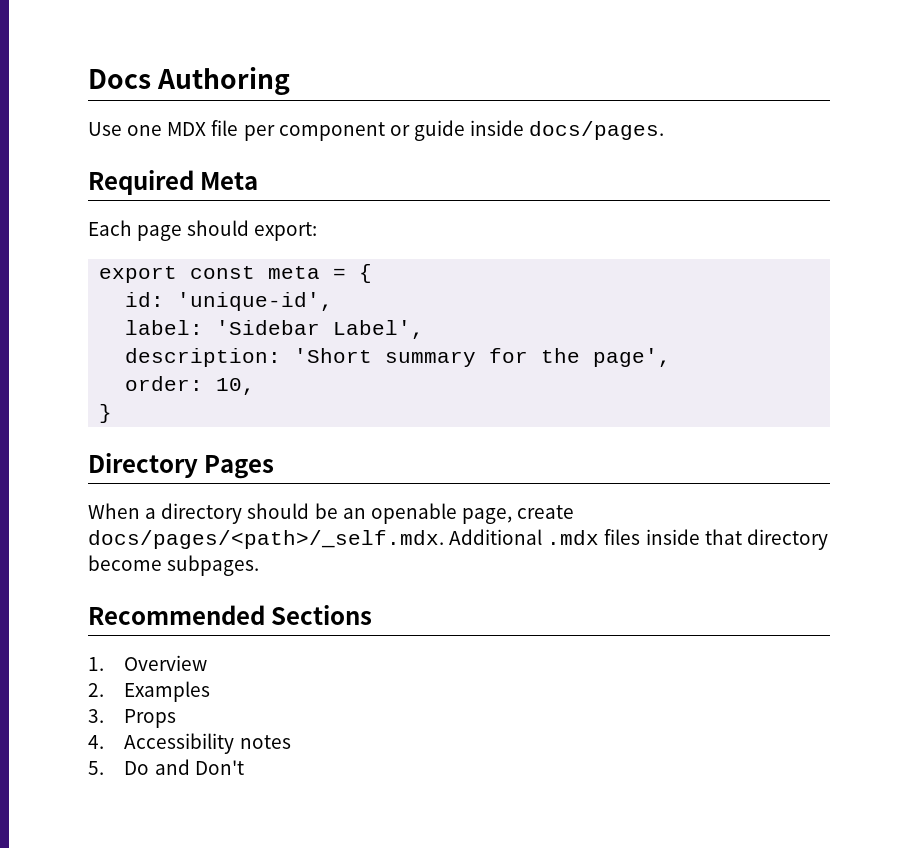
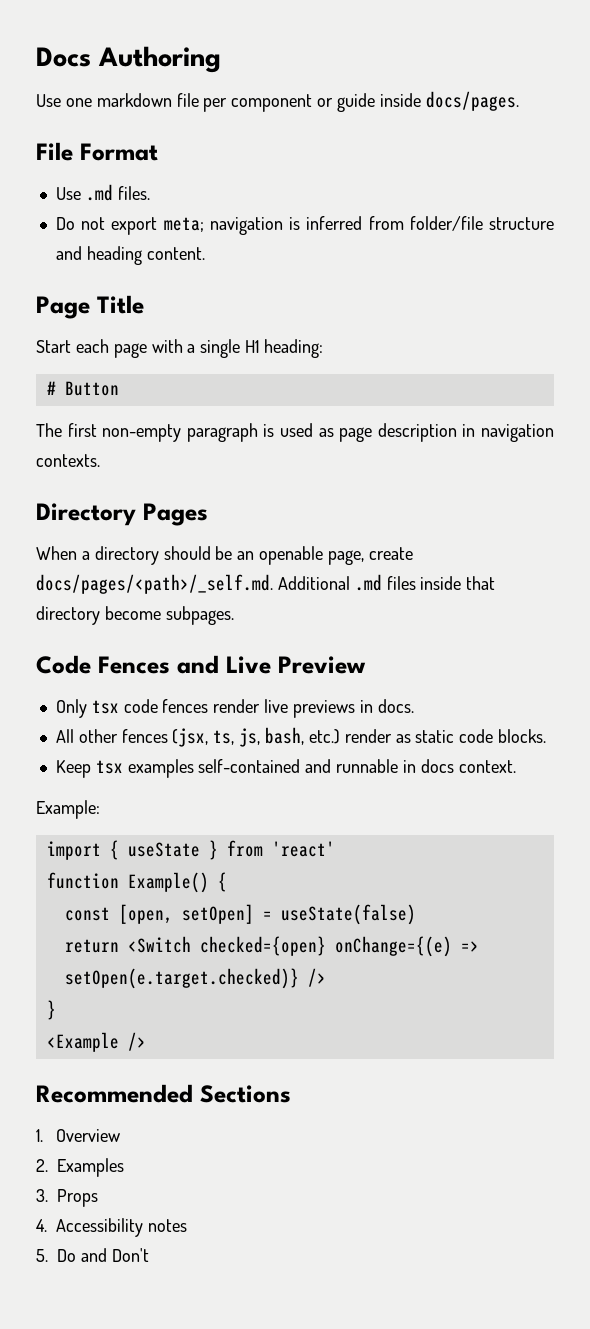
[167,122,207,136] MDX -> [96,93,172,107] markdown
[88,170,259,195] [88,220,318,241] [99,264,373,283] [125,292,334,311] [125,320,425,339] [125,348,672,367] [125,376,256,395] [99,404,113,423] Required Meta // Each page should export: // export const meta = { // id: 'unique-id', // label: 'Sidebar Label', // description: 'Short summary for the page', // order: 10, // } -> [36,142,158,161] [55,184,150,201] [55,216,554,235] [55,246,205,265] [36,295,144,319] [36,339,324,358] [46,381,119,396] [36,423,555,442] [36,454,100,467] File Format // Use .md files. // Do not export meta; navigation is inferred from folder/file structure and heading content. // Page Title // Start each page with a single H1 heading: // # Button // The first non-empty paragraph is used as page description in navigation contexts.
[88,529,600,549] docs/pages/<path>/_self.mdx. Additional .mdx -> [36,574,382,594] docs/pages/<path>/_self.md. Additional .md
(260, 565) none -> [36,655,366,674] [55,699,414,718] [55,727,547,747] [55,759,516,778] [36,800,100,819] [46,840,335,860] [46,872,227,893] [64,904,416,925] [64,936,479,957] [64,968,326,989] [46,1000,56,1020] [46,1032,146,1052] // Code Fences and Live Preview // Only tsx code fences render live previews in docs. // All other fences (jsx, ts, js, bash, etc.) render as static code blocks. // Keep tsx examples self-contained and runnable in docs context. // Example: // import { useState } from 'react' // function Example() { // const [open, setOpen] = useState(false) // return <Switch checked={open} onChange={(e) => setOpen(e.target.checked)} /> // } // <Example />

